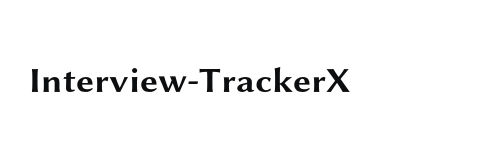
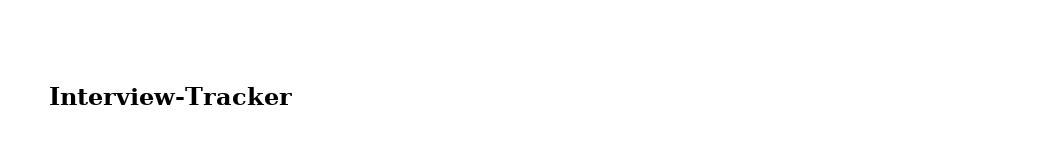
[29,67,350,92] Interview-TrackerX -> [49,87,292,105] Interview-Tracker

